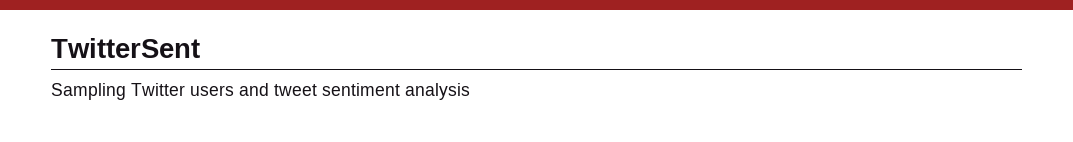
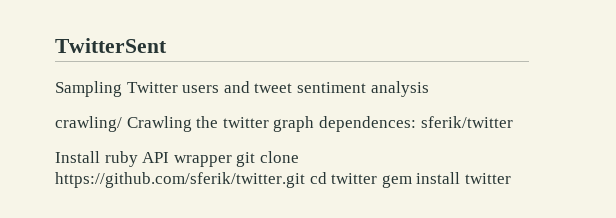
(470, 91) none -> [55,116,513,132] [55,151,299,167] [55,172,511,188] // crawling/ Crawling the twitter graph dependences: sferik/twitter // Install ruby API wrapper git clone https://github.com/sferik/twitter.git cd twitter gem install twitter

